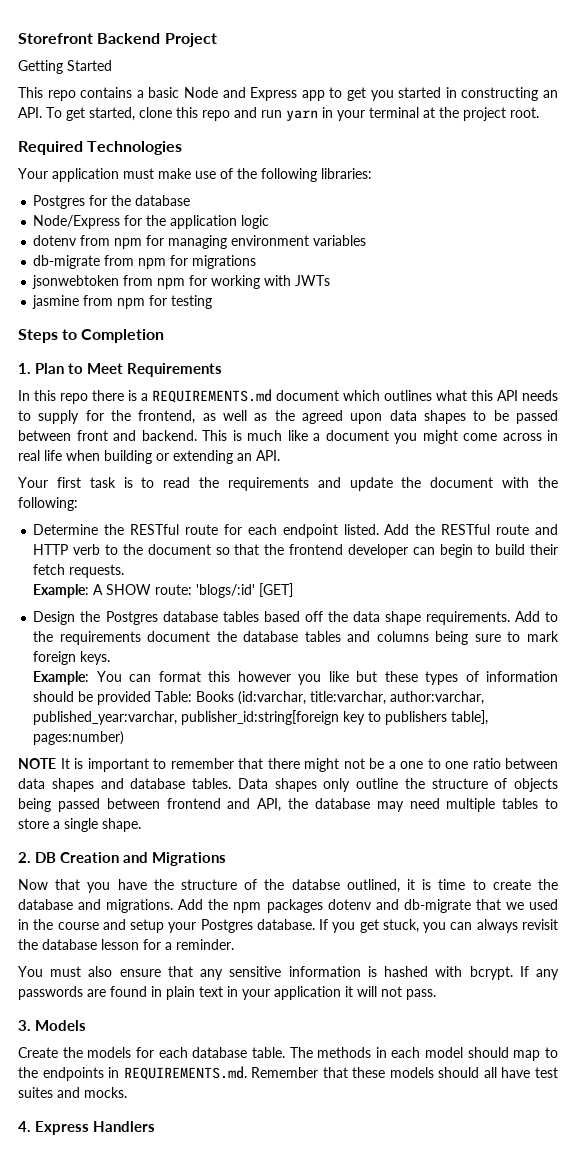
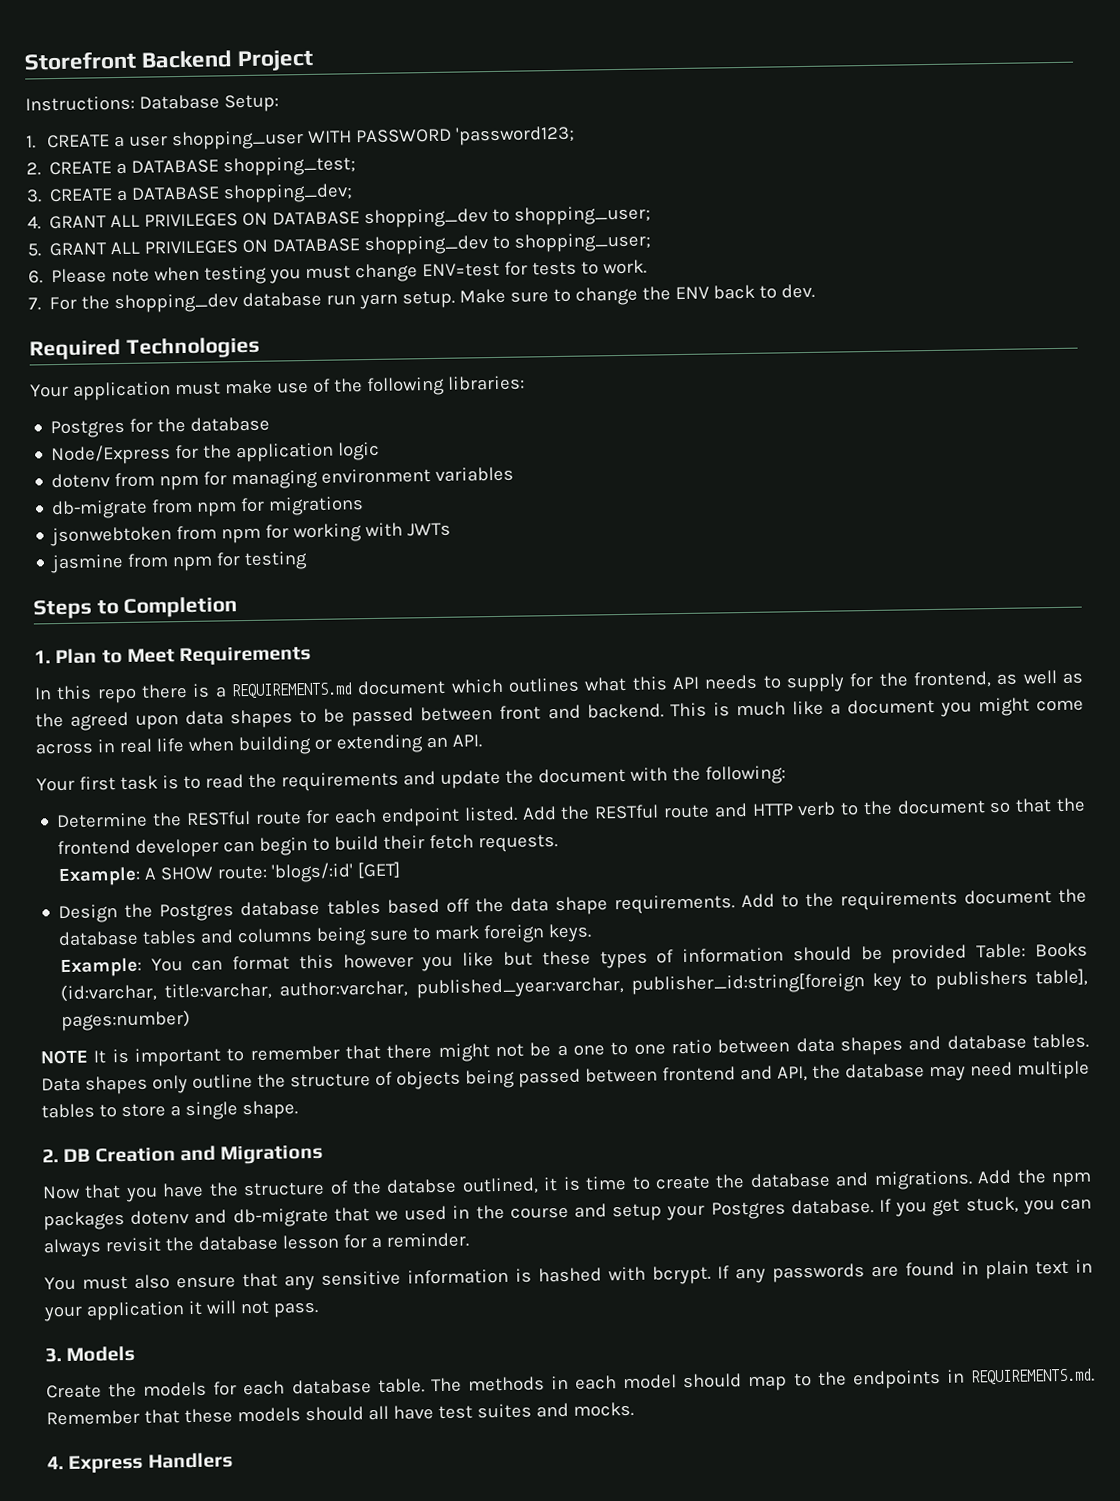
[18,60,112,74] [18,87,559,101] [18,107,539,121] Getting Started // This repo contains a basic Node and Express app to get you started in constructing an API. To get started, clone this repo and run yarn in your terminal at the project root. -> [25,94,279,113] [26,125,575,151] [26,156,357,177] [26,183,354,204] [27,205,652,230] [27,232,652,257] [28,259,648,285] [28,283,816,314] Instructions: Database Setup: // 1. CREATE a user shopping_user WITH PASSWORD 'password123; // 2. CREATE a DATABASE shopping_test; // 3. CREATE a DATABASE shopping_dev; // 4. GRANT ALL PRIVILEGES ON DATABASE shopping_dev to shopping_user; // 5. GRANT ALL PRIVILEGES ON DATABASE shopping_dev to shopping_user; // 6. Please note when testing you must change ENV=test for tests to work. // 7. For the shopping_dev database run yarn setup. Make sure to change the ENV back to dev.

